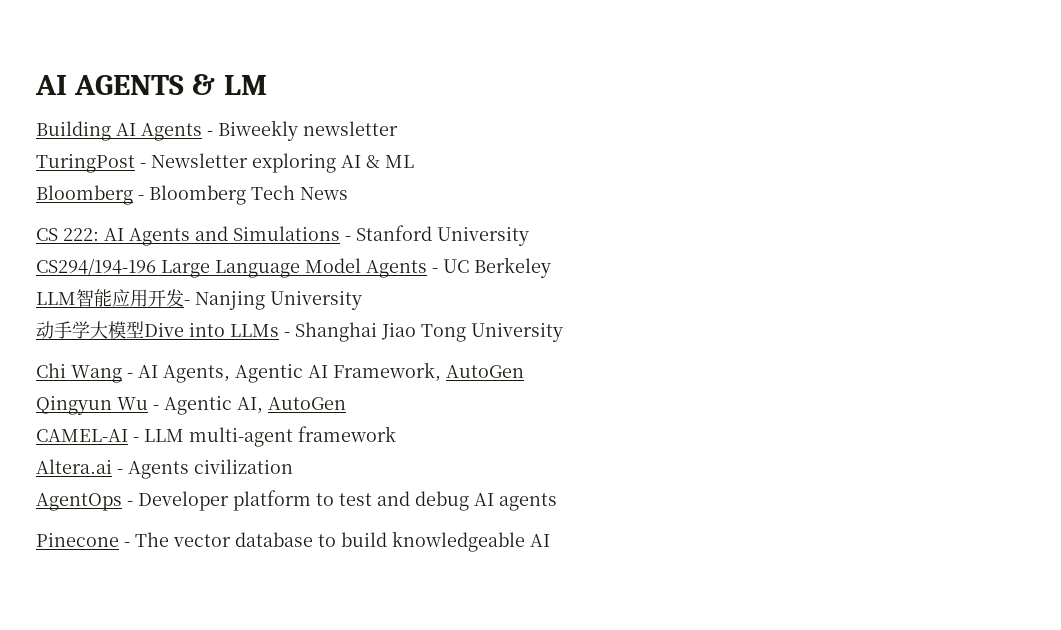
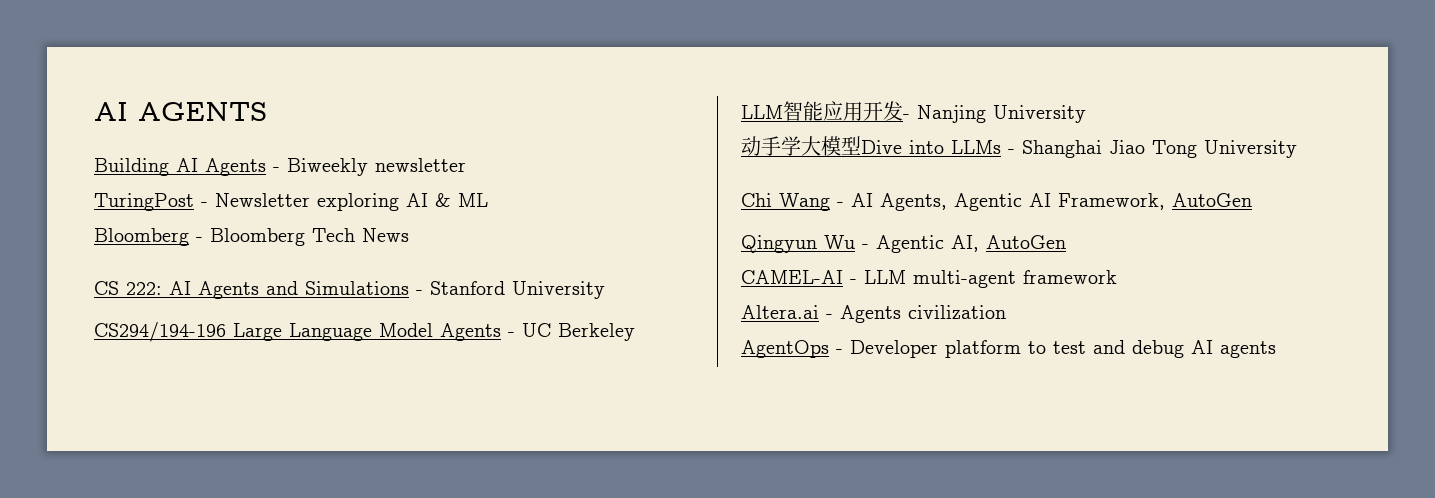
[192,74,267,95] & LM -> (267, 111) none
[36,531,550,552] // Pinecone - The vector database to build knowledgeable AI -> (1276, 349) none

